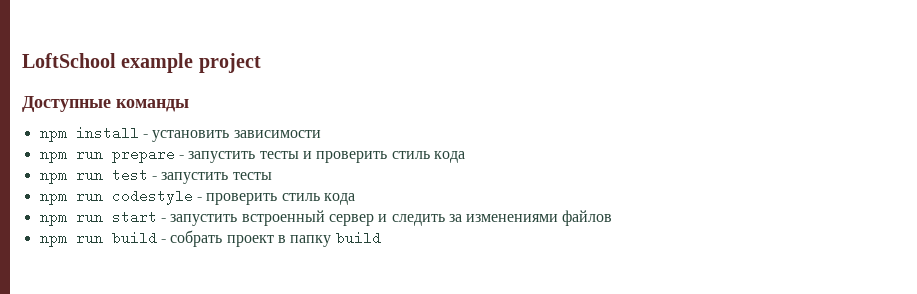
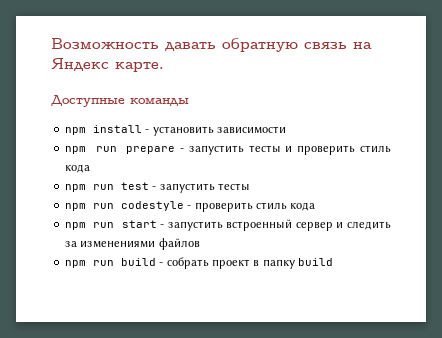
[22,53,261,73] LoftSchool example project -> [51,38,372,52] [51,58,164,72] Возможность давать обратную связь на Яндекс карте.

